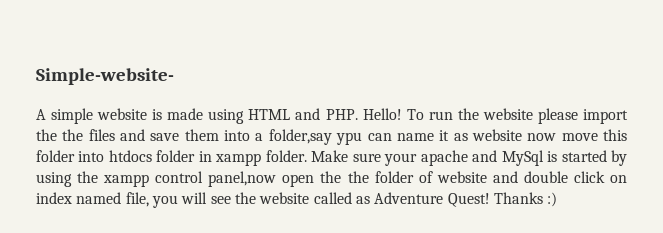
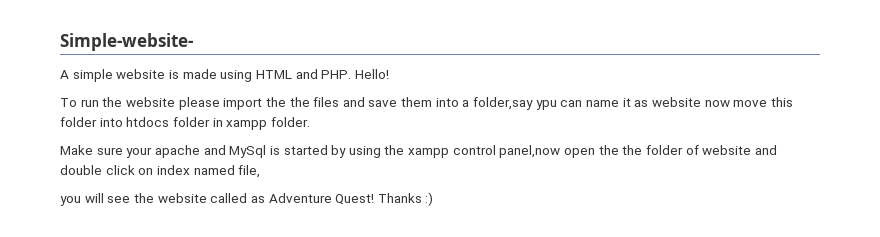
(402, 114) none -> (389, 74) //
(307, 156) none -> (310, 122) //
(149, 199) none -> (261, 171) //

